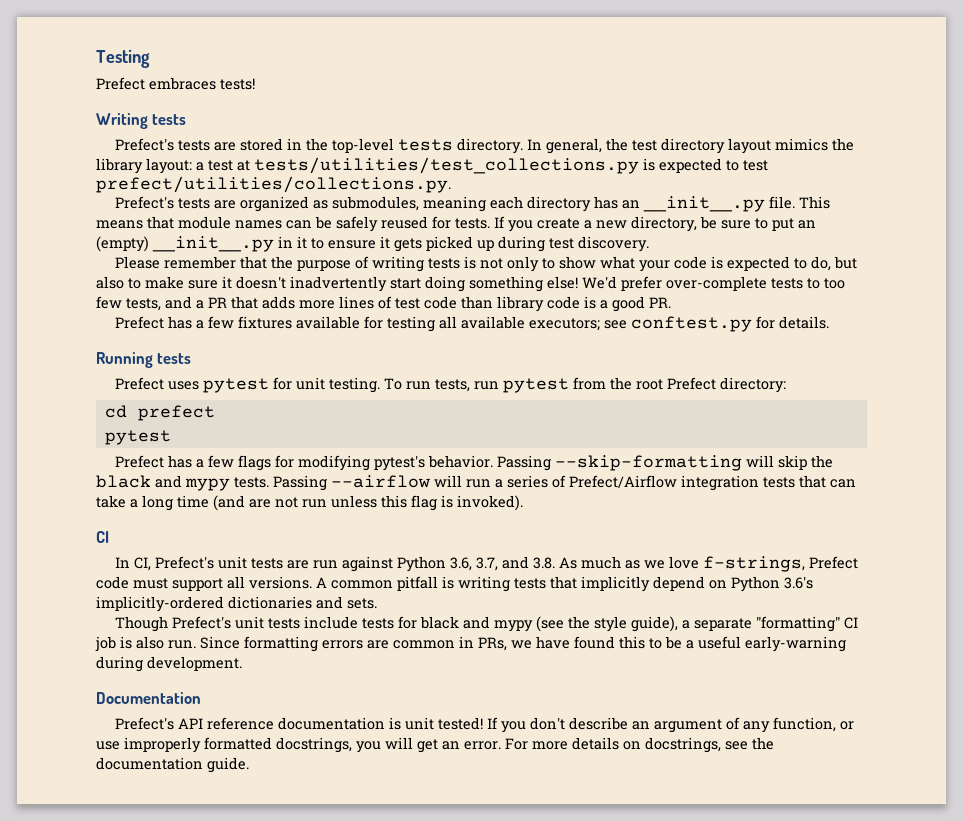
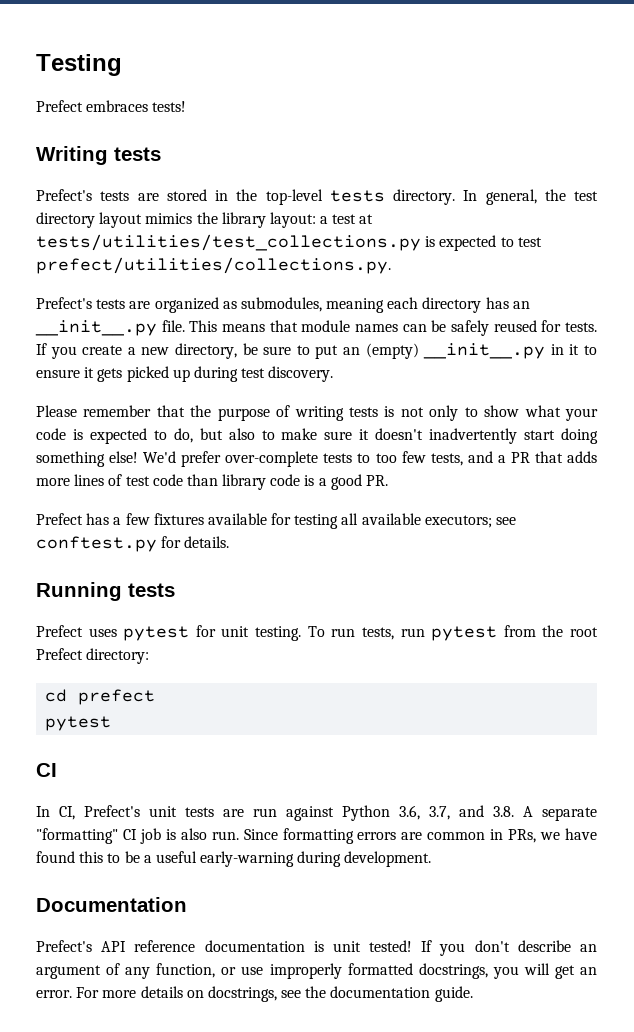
[115,455,834,471] [96,475,856,491] [96,495,523,511] // Prefect has a few flags for modifying pytest's behavior. Passing --skip-formatting will skip the black and mypy tests. Passing --airflow will run a series of Prefect/Airflow integration tests that can take a long time (and are not run unless this flag is invoked). -> (112, 723) none
[559,556,859,572] [96,576,813,592] [96,596,377,612] [115,616,691,632] As much as we love f-strings, Prefect code must support all versions. A common pitfall is writing tests that implicitly depend on Python 3.6's implicitly-ordered dictionaries and sets. // Though Prefect's unit tests include tests for black and mypy (see the style guide), a -> [523,806,533,817] A

